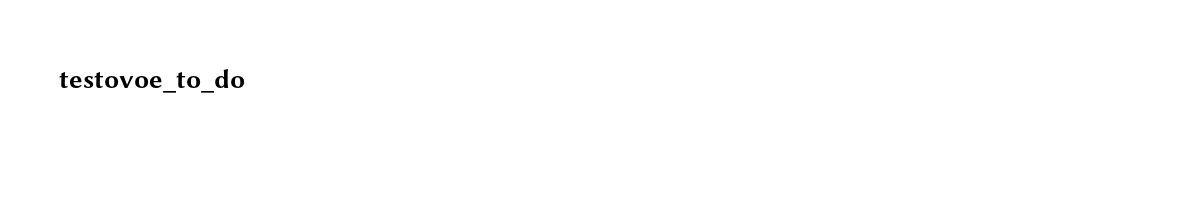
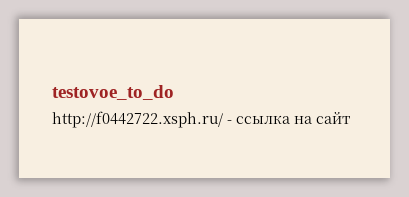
(245, 81) none -> [52,111,351,128] // http://f0442722.xsph.ru/ - ссылка на сайт

